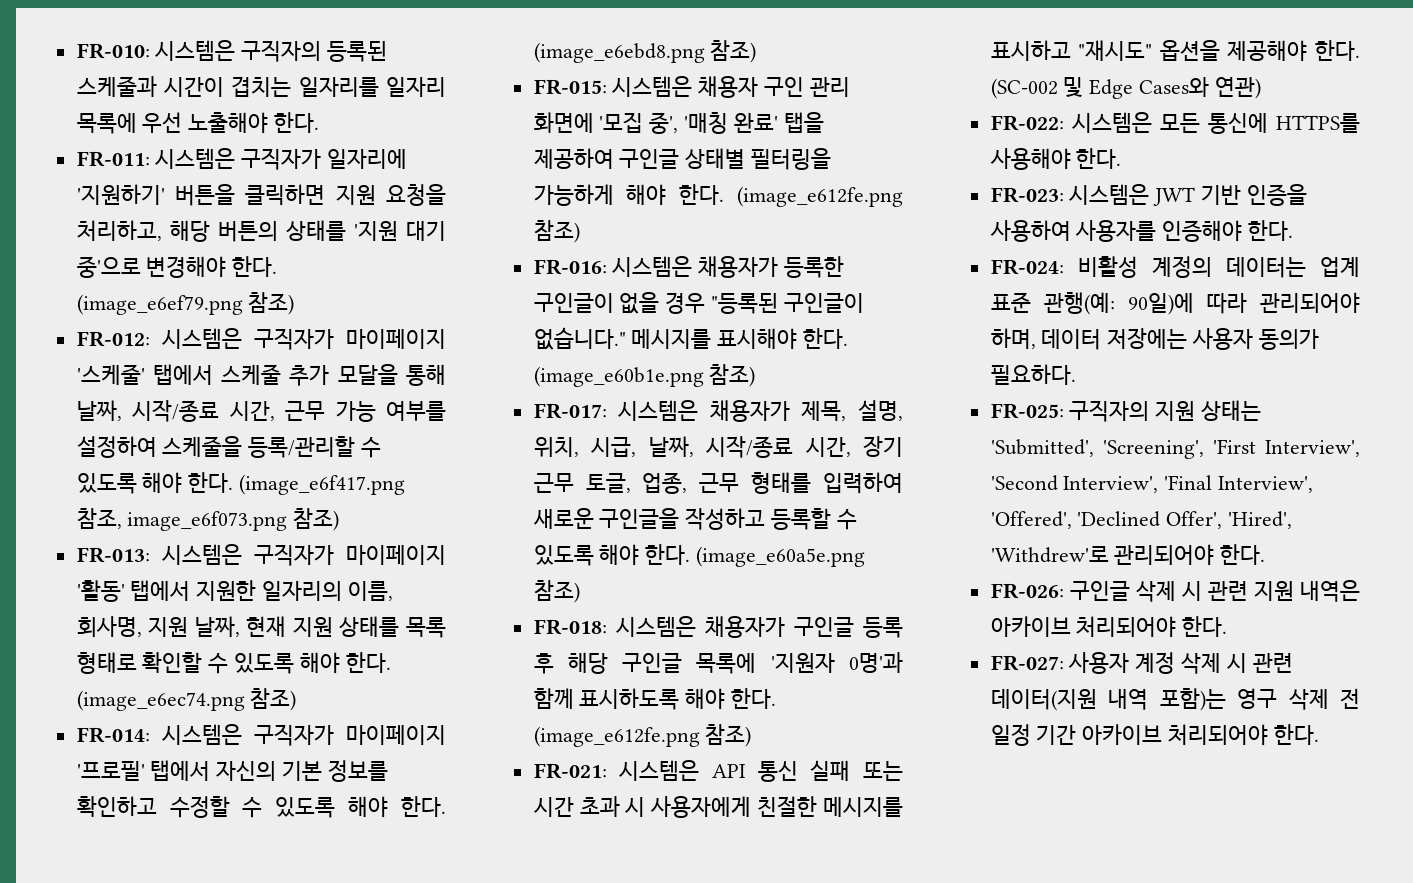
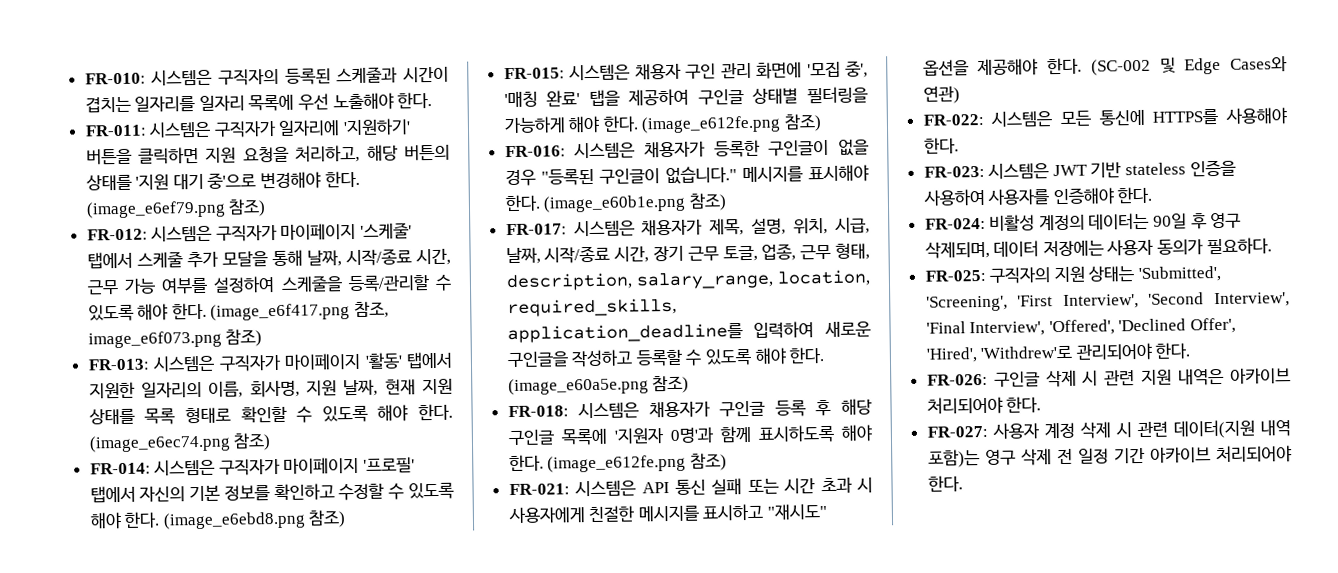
[751,472,812,494] 형태를 -> [835,243,870,260] [505,269,871,292] [506,297,677,318] [506,323,743,344] 형태, description, salary_range, location, required_skills, application_deadline를
(1242, 195) none -> [1125,162,1187,176] stateless
[1320,257,1360,277] [990,292,1360,315] [990,328,1036,349] 업계 표준 관행(예: 90일)에 따라 관리되어야 하며, -> [1153,212,1242,230] [924,240,990,259] 90일 후 영구 삭제되며,

